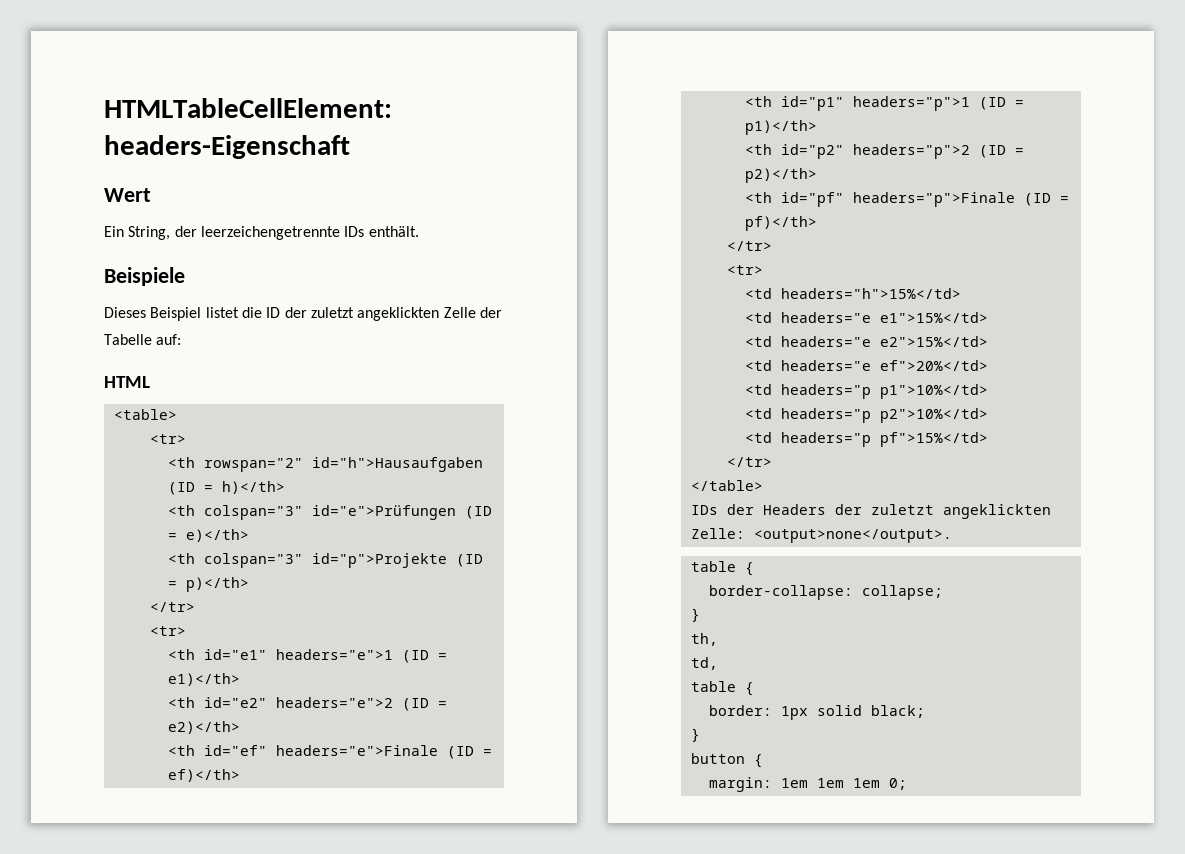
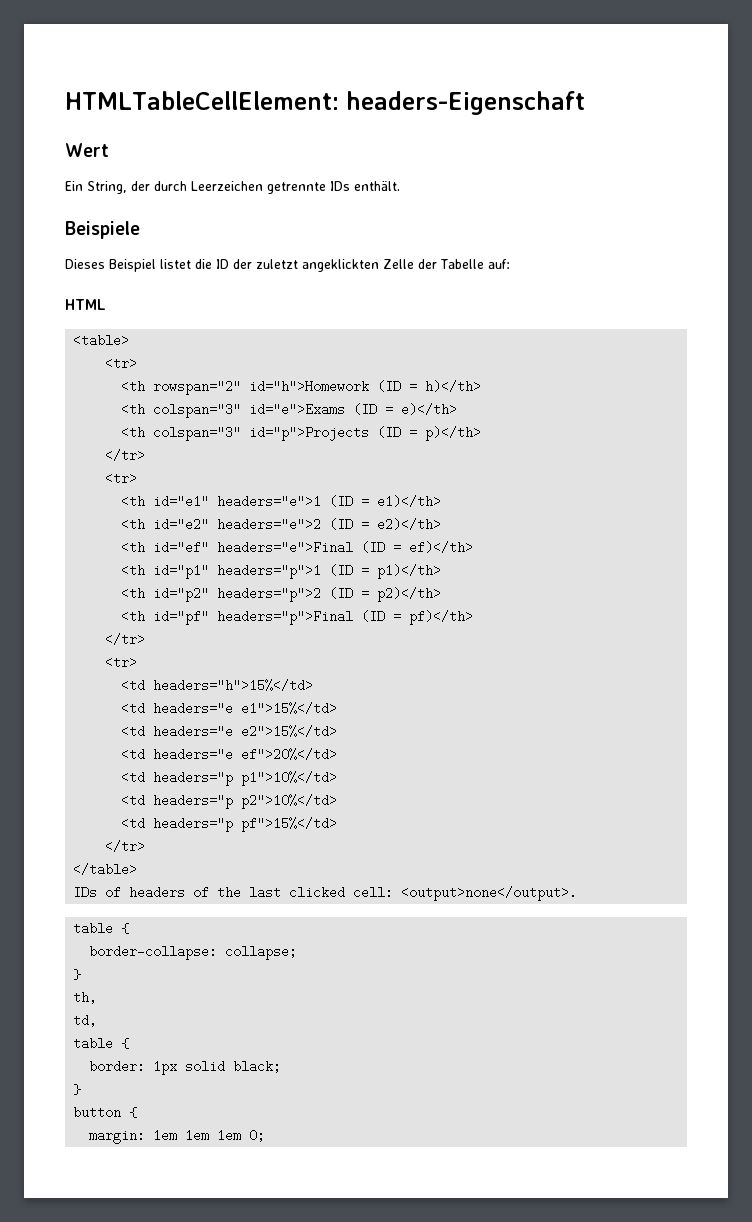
[200,226,340,240] leerzeichengetrennte -> [154,181,326,194] durch Leerzeichen getrennte
[311,457,483,472] id="h">Hausaufgaben -> [249,380,370,393] id="h">Homework
[311,505,456,520] id="e">Prüfungen -> [249,403,346,416] id="e">Exams
[311,553,447,568] id="p">Projekte -> [249,426,370,441] id="p">Projects
[275,745,438,756] headers="e">Finale -> [217,541,354,554] headers="e">Final
[852,192,1015,207] headers="p">Finale -> [217,610,354,625] headers="p">Final
[726,504,1051,519] [690,528,745,539] der Headers der zuletzt angeklickten Zelle: -> [105,886,394,899] of headers of the last clicked cell:

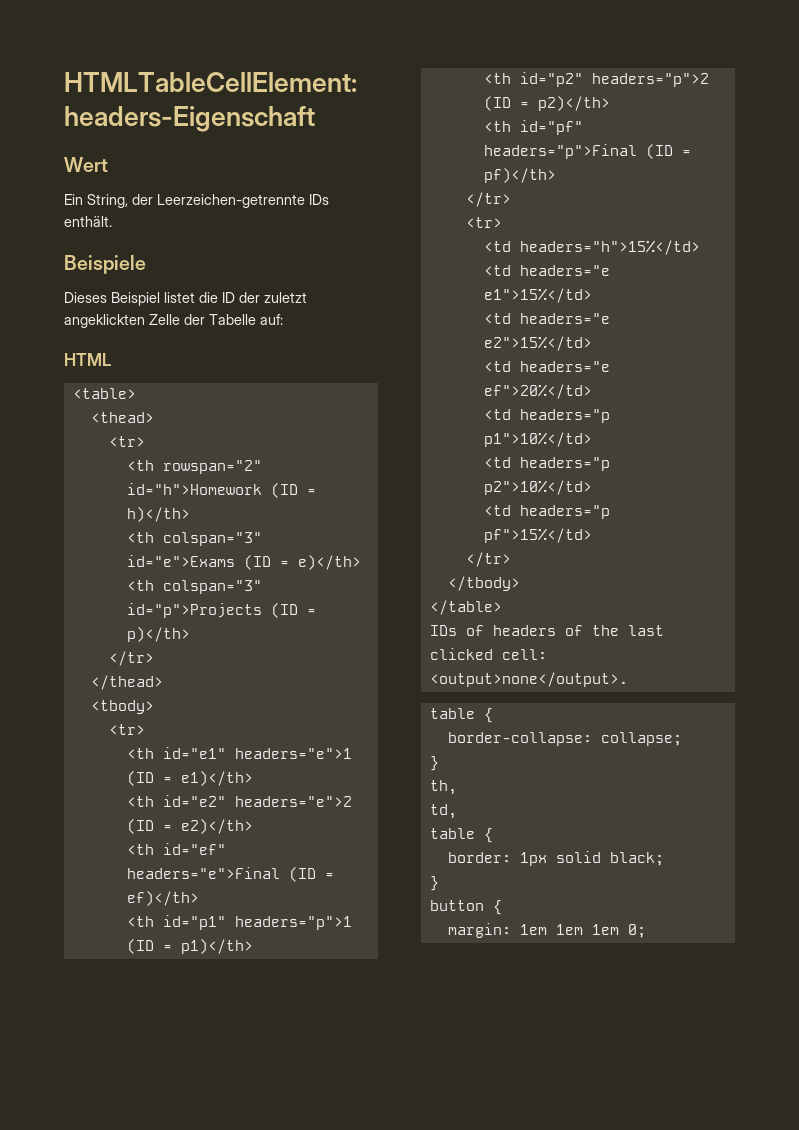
[154,181,326,194] durch Leerzeichen getrennte -> [157,194,305,208] Leerzeichen-getrennte
(130, 340) none -> [90,412,154,423] // <thead>
(146, 455) none -> [90,675,163,690] [90,700,154,714] // </thead> // <tbody>
(146, 846) none -> [447,576,520,591] // </tbody>

